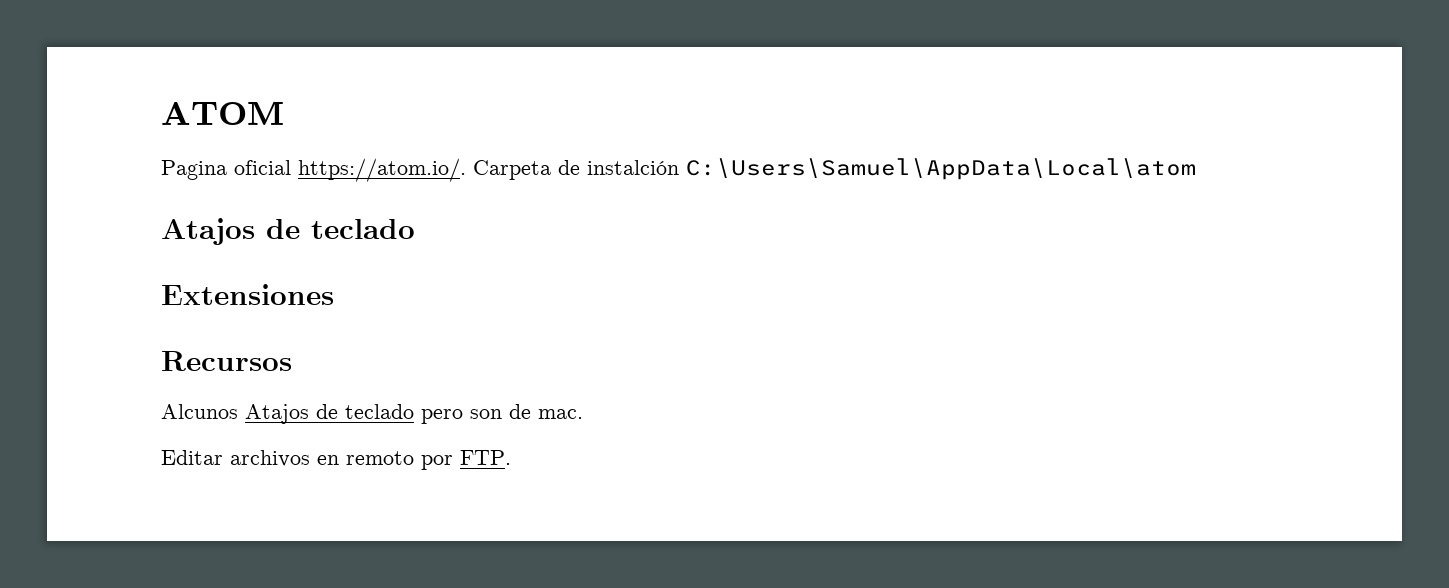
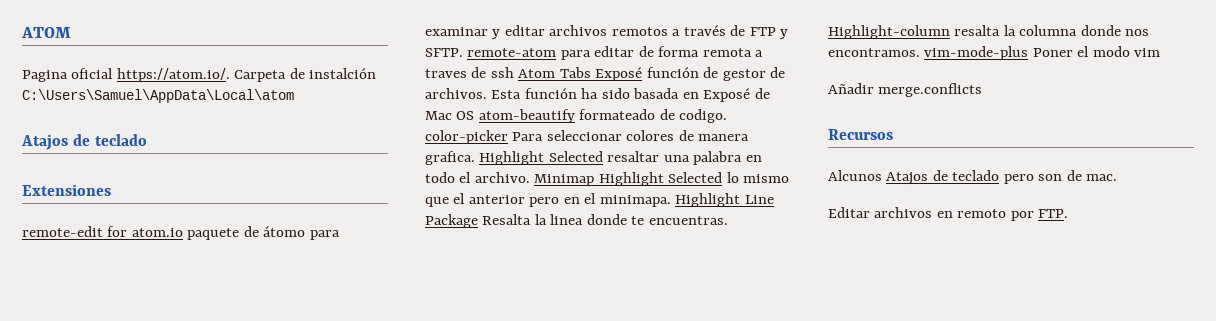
(334, 294) none -> [22,226,340,240] [425,25,789,39] [425,46,764,60] [425,67,786,81] [425,88,770,102] [425,109,728,123] [425,130,750,144] [425,151,762,165] [425,172,790,186] [425,193,774,207] [425,214,728,228] [828,25,1150,39] [828,46,1161,60] [828,83,983,97] // remote-edit for atom.io paquete de átomo para examinar y editar archivos remotos a través de FTP y SFTP. remote-atom para editar de forma remota a traves de ssh Atom Tabs Exposé función de gestor de archivos. Esta función ha sido basada en Exposé de Mac OS atom-beautify formateado de codigo. color-picker Para seleccionar colores de manera grafica. Highlight Selected resaltar una palabra en todo el archivo. Minimap Highlight Selected lo mismo que el anterior pero en el minimapa. Highlight Line Package Resalta la linea donde te encuentras. Highlight-column resalta la columna donde nos encontramos. vim-mode-plus Poner el modo vim // Añadir merge.conflicts

